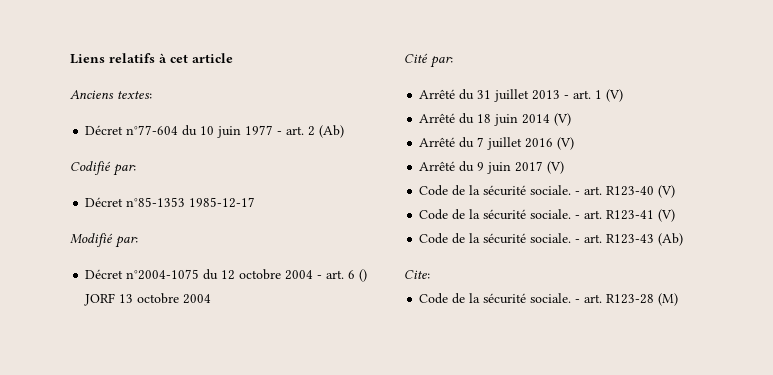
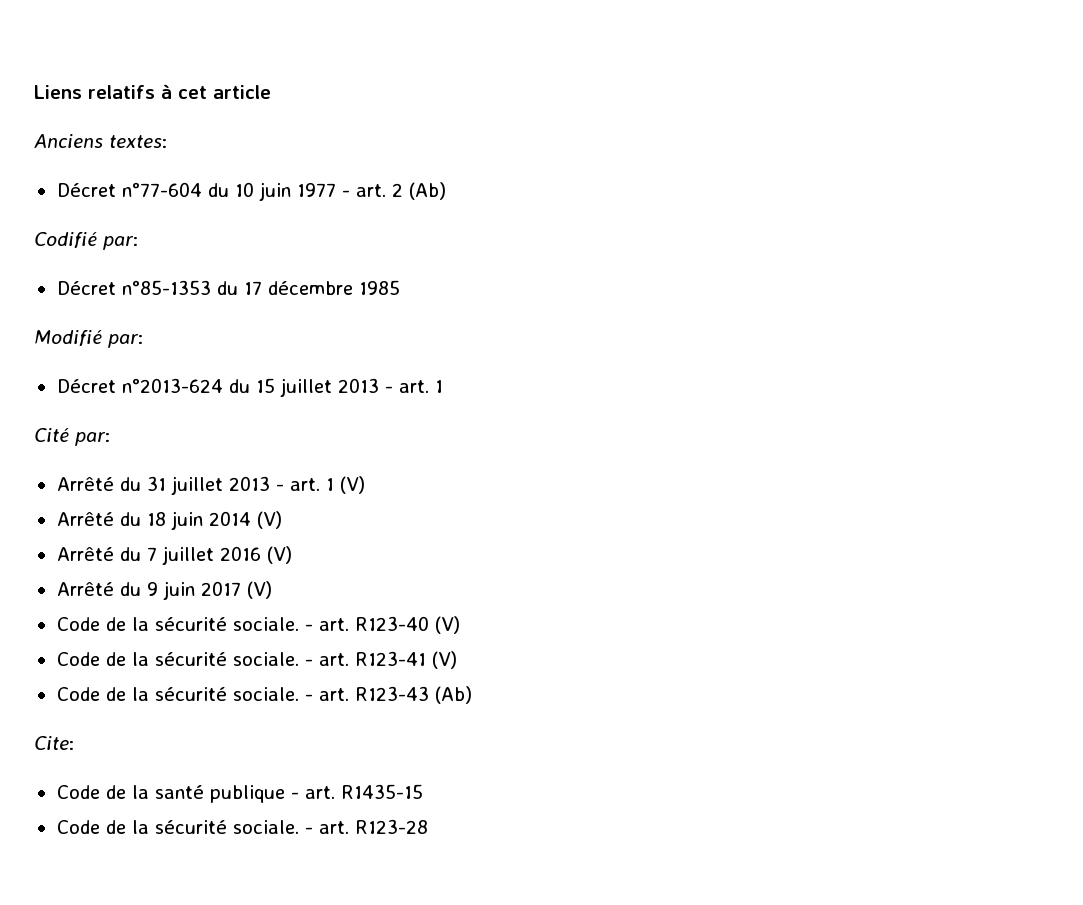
[189,197,256,208] 1985-12-17 -> [216,280,400,295] du 17 décembre 1985
[126,269,368,282] [84,293,212,306] n°2004-1075 du 12 octobre 2004 - art. 6 () JORF 13 octobre 2004 -> [121,378,443,397] n°2013-624 du 15 juillet 2013 - art. 1
(430, 274) none -> [56,784,423,803] // Code de la santé publique - art. R1435-15
[658,293,679,306] (M) -> (428, 826) none

